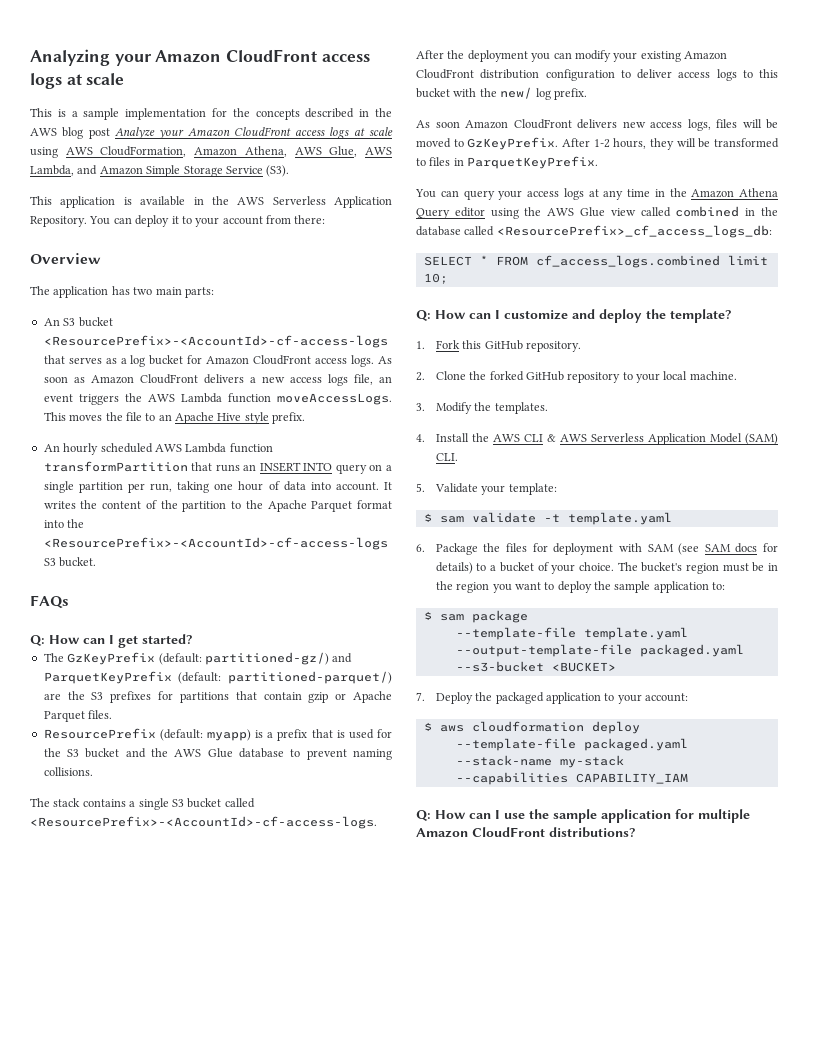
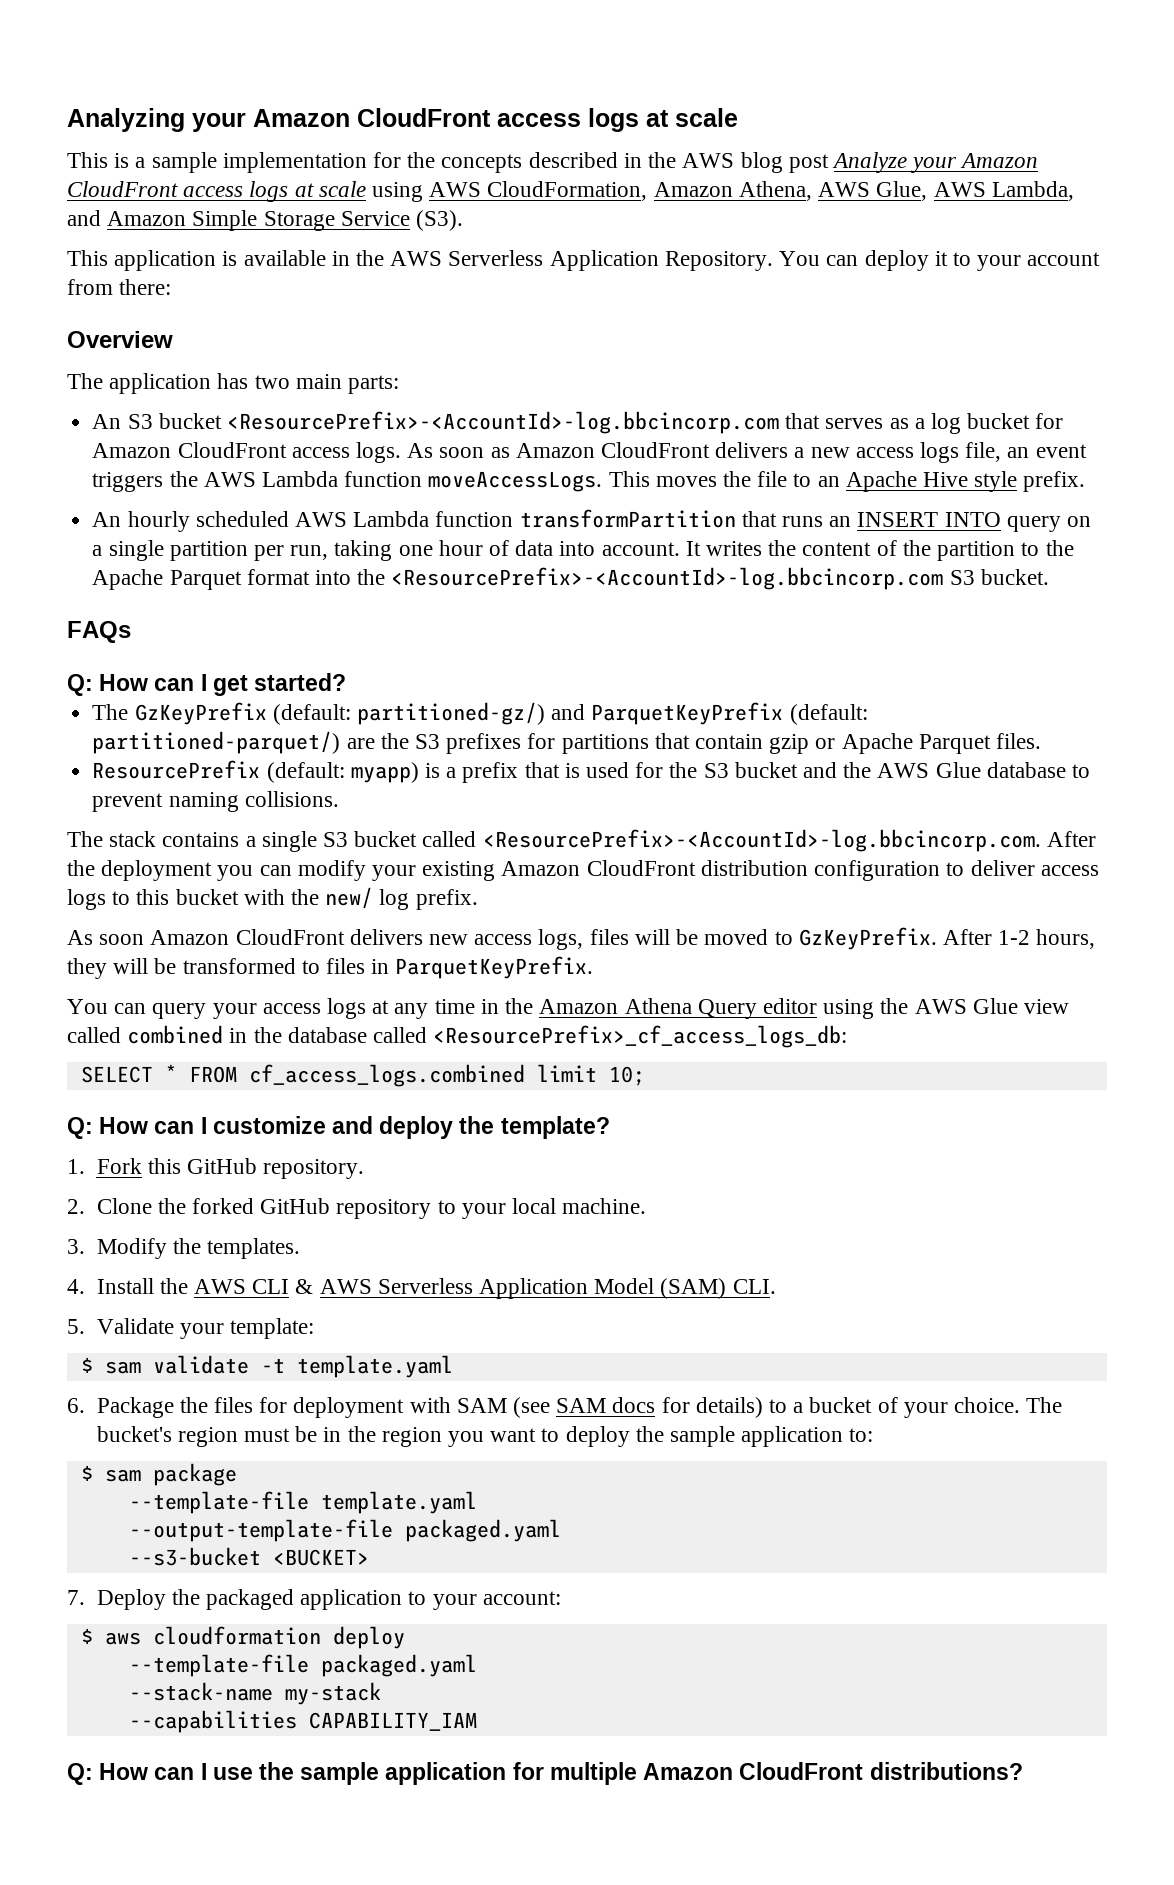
[43,335,388,348] <ResourcePrefix>-<AccountId>-cf-access-logs -> [226,411,779,434] <ResourcePrefix>-<AccountId>-log.bbcincorp.com
[43,537,388,550] <ResourcePrefix>-<AccountId>-cf-access-logs -> [391,567,944,590] <ResourcePrefix>-<AccountId>-log.bbcincorp.com
[30,816,377,829] <ResourcePrefix>-<AccountId>-cf-access-logs. -> [482,829,1041,852] <ResourcePrefix>-<AccountId>-log.bbcincorp.com.

